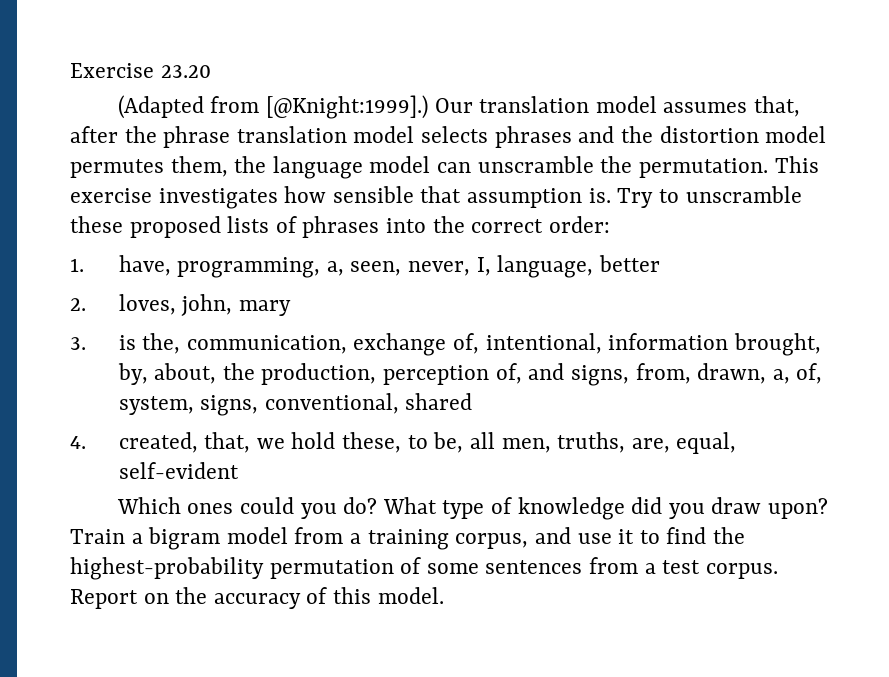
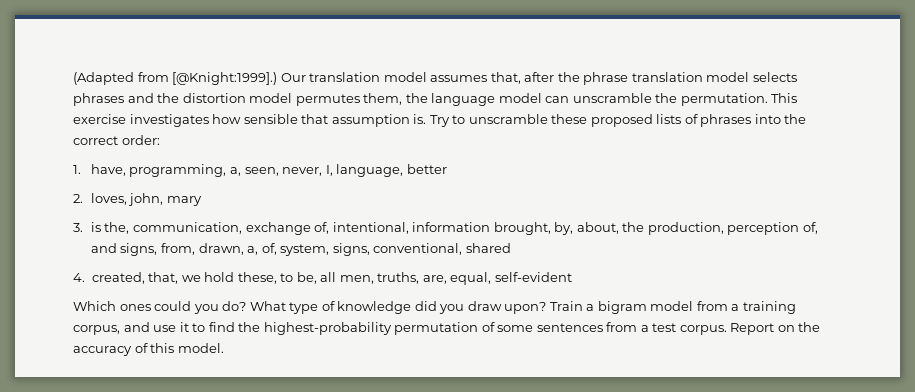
[70,63,211,78] Exercise 23.20 // -> (73, 78) none

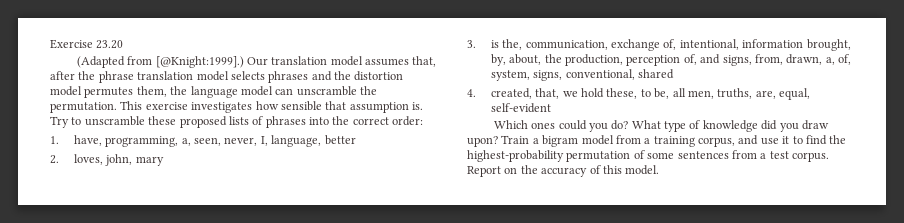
(73, 78) none -> [50,39,124,49] Exercise 23.20 //

